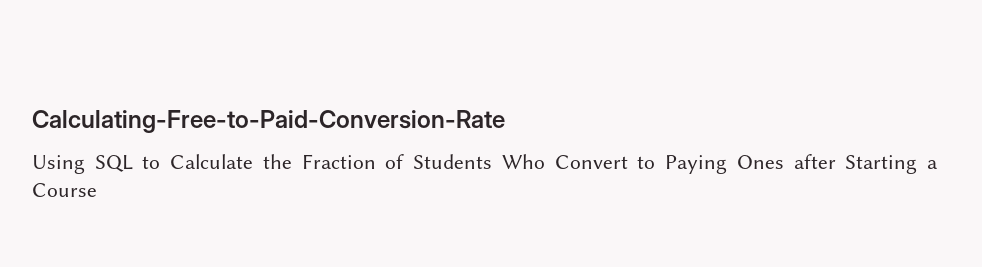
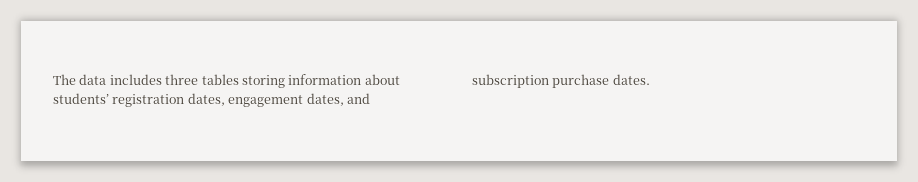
[32,110,505,133] [32,154,939,174] [32,183,97,197] Calculating-Free-to-Paid-Conversion-Rate // Using SQL to Calculate the Fraction of Students Who Convert to Paying Ones after Starting a Course -> [53,74,400,88] [53,93,370,107] [472,74,650,88] The data includes three tables storing information about students’ registration dates, engagement dates, and subscription purchase dates.

